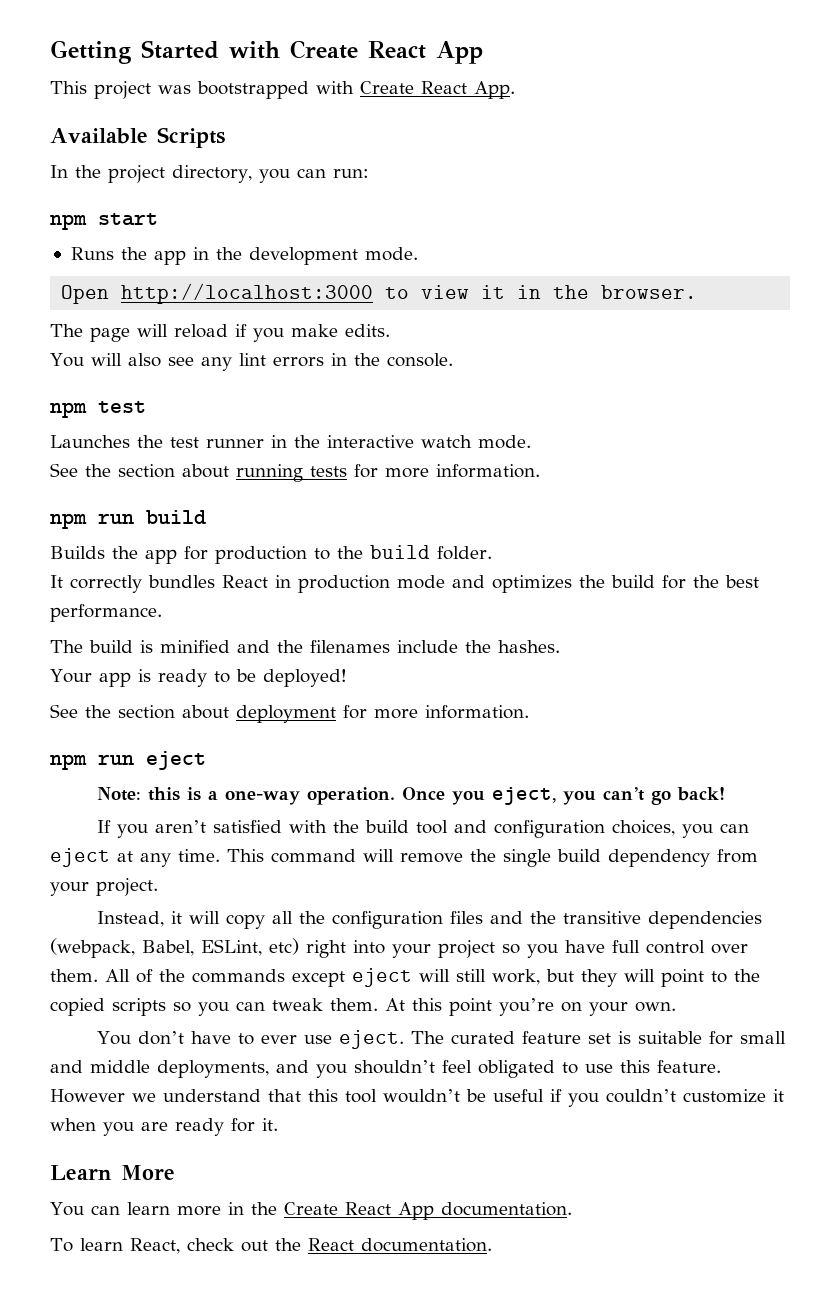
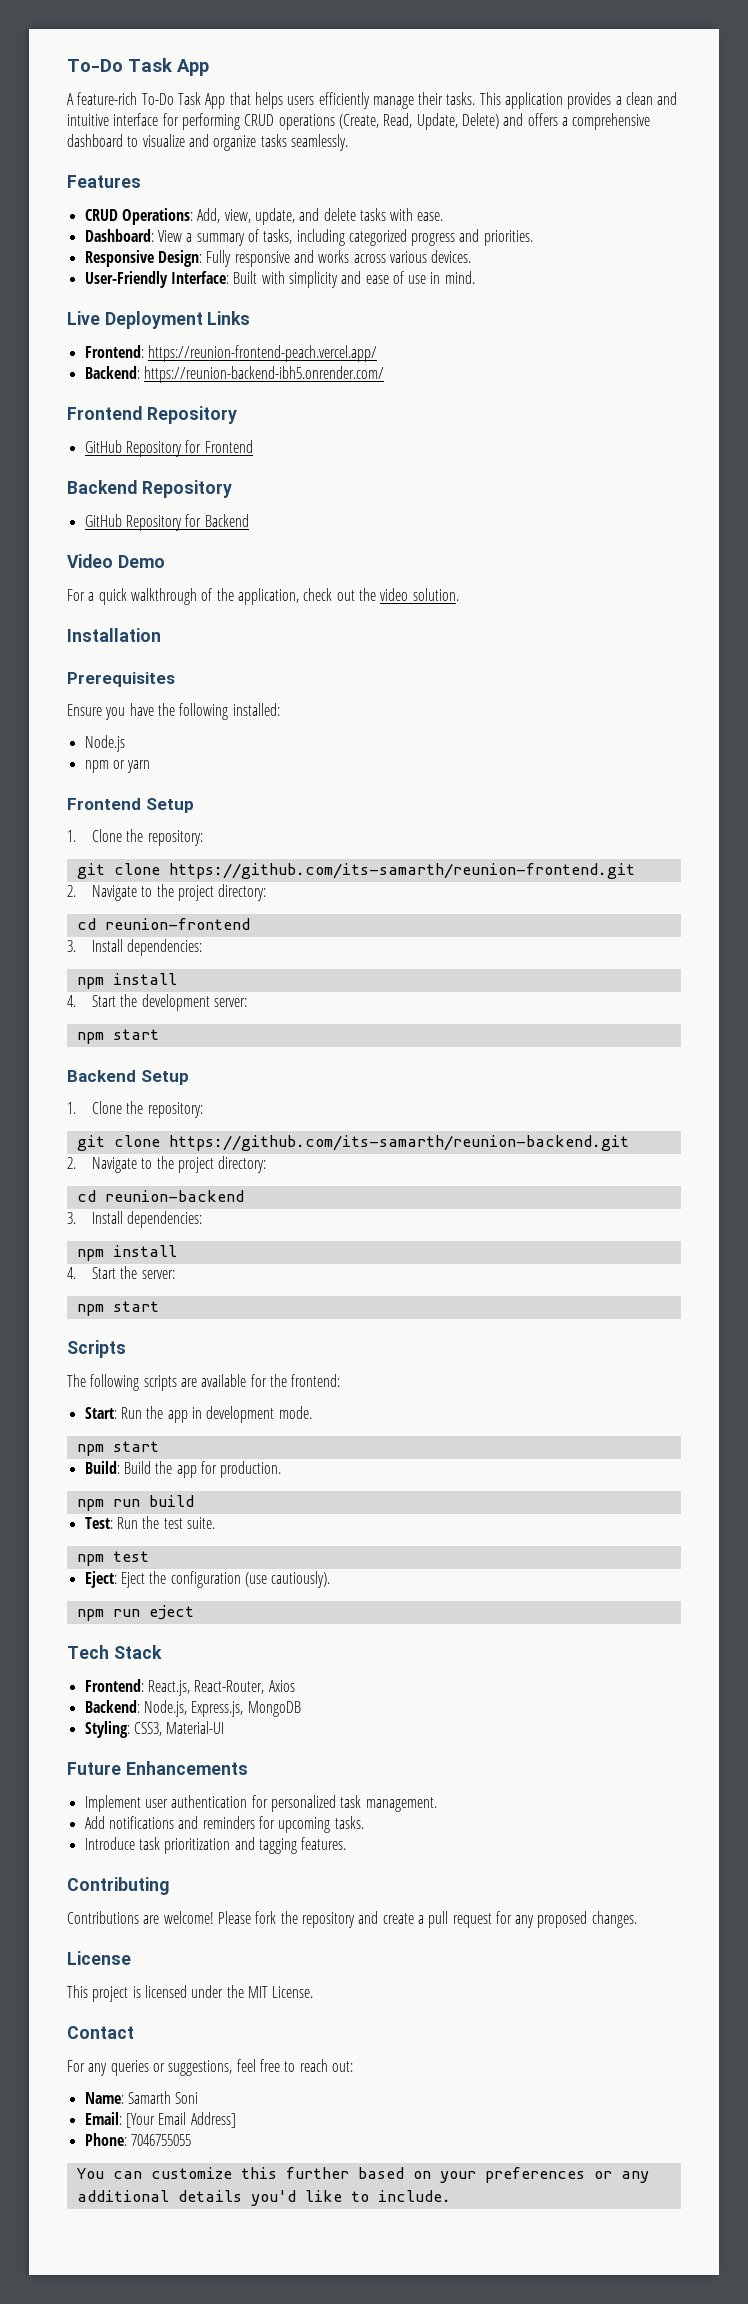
[50,40,483,64] [50,81,515,99] [50,127,225,148] [50,165,369,183] [50,213,158,230] [70,247,114,260] Getting Started with Create React App // This project was bootstrapped with Create React App. // Available Scripts // In the project directory, you can run: // npm start // Runs -> [67,58,209,76] [67,92,678,109] [67,113,651,130] [67,134,348,151] [67,175,141,188] [84,208,444,225] [84,229,533,246] [84,250,472,267] [84,271,475,288] [67,311,251,329] [84,345,377,362] [84,366,384,383] [67,406,237,424] [84,440,253,457] [67,480,232,498] [84,514,249,531] [67,554,165,568] [67,588,459,605] [67,628,161,642] [67,672,175,687] [67,703,280,720] [84,735,125,752] [84,760,151,773] [67,798,194,813] [67,829,203,846] [76,863,635,879] [67,884,267,901] [76,918,250,930] [67,939,203,956] [76,973,177,989] [67,994,248,1011] [76,1029,159,1044] [67,1070,189,1085] [67,1101,203,1118] [76,1135,629,1151] [67,1156,267,1173] [76,1190,244,1202] [67,1211,203,1228] [76,1245,177,1261] [67,1266,175,1279] [76,1301,159,1316] [67,1340,126,1358] [67,1374,341,1391] [84,1407,142,1419] To-Do Task App // A feature-rich To-Do Task App that helps users efficiently manage their tasks. This application provides a clean and intuitive interface for performing CRUD operations (Create, Read, Update, Delete) and offers a comprehensive dashboard to visualize and organize tasks seamlessly. // Features // CRUD Operations: Add, view, update, and delete tasks with ease. // Dashboard: View a summary of tasks, including categorized progress and priorities. // Responsive Design: Fully responsive and works across various devices. // User-Friendly Interface: Built with simplicity and ease of use in mind. // Live Deployment Links // Frontend: https://reunion-frontend-peach.vercel.app/ // Backend: https://reunion-backend-ibh5.onrender.com/ // Frontend Repository // GitHub Repository for Frontend // Backend Repository // GitHub Repository for Backend // Video Demo // For a quick walkthrough of the application, check out the video solution. // Installation // Prerequisites // Ensure you have the following installed: // Node.js // npm or yarn // Frontend Setup // 1. Clone the repository: // git clone https://github.com/its-samarth/reunion-frontend.git // 2. Navigate to the project directory: // cd reunion-frontend // 3. Install dependencies: // npm install // 4. Start the development server: // npm start // Backend Setup // 1. Clone the repository: // git clone https://github.com/its-samarth/reunion-backend.git // 2. Navigate to the project directory: // cd reunion-backend // 3. Install dependencies: // npm install // 4. Start the server: // npm start // Scripts // The following scripts are available for the frontend: // Start: Run
[215,247,242,260] the -> (202, 1413) none
[61,283,698,304] [50,324,390,342] [50,353,453,371] [50,401,146,418] [50,435,531,449] [50,463,540,482] [50,510,206,529] [50,545,492,564] [50,575,759,593] [50,604,162,622] [50,640,560,653] [50,669,347,687] [50,704,529,723] [50,751,206,770] [97,787,726,805] [97,820,750,838] [50,848,758,867] [50,878,158,896] [97,911,763,929] [50,938,748,958] [50,968,760,987] [50,998,676,1016] [97,1030,786,1049] [50,1060,721,1078] [50,1089,784,1107] [50,1118,278,1136] [50,1165,175,1180] [50,1202,572,1220] [50,1238,492,1254] Open http://localhost:3000 to view it in the browser. // The page will reload if you make edits. // You will also see any lint errors in the console. // npm test // Launches the test runner in the interactive watch mode. // See the section about running tests for more information. // npm run build // Builds the app for production to the build folder. // It correctly bundles React in production mode and optimizes the build for the best performance. // The build is minified and the filenames include the hashes. // Your app is ready to be deployed! // See the section about deployment for more information. // npm run eject // Note: this is a one-way operation. Once you eject, you can’t go back! // If you aren’t satisfied with the build tool and configuration choices, you can eject at any time. This command will remove the single build dependency from your project. // Instead, it will copy all the configuration files and the transitive dependencies (webpack, Babel, ESLint, etc) right into your project so you have full control over them. All of the commands except eject will still work, but they will point to the copied scripts so you can tweak them. At this point you’re on your own. // You don’t have to ever use eject. The curated feature set is suitable for small and middle deployments, and you shouldn’t feel obligated to use this feature. However we understand that this tool wouldn’t be useful if you couldn’t customize it when you are ready for it. // Learn More // You can learn more in the Create React App documentation. // To learn React, check out the React documentation. -> [76,1441,159,1456] [84,1461,282,1478] [76,1495,194,1511] [84,1516,215,1529] [76,1551,149,1566] [84,1571,331,1588] [76,1605,194,1621] [67,1645,162,1659] [84,1679,295,1696] [84,1700,301,1717] [84,1721,225,1738] [67,1761,248,1775] [84,1795,437,1812] [84,1816,364,1833] [84,1837,347,1854] [67,1877,169,1895] [67,1911,637,1928] [67,1951,131,1965] [67,1985,314,2002] [67,2026,134,2039] [67,2059,353,2076] [84,2091,199,2104] [84,2112,236,2128] [84,2133,191,2146] [76,2167,649,2183] [76,2190,451,2206] npm start // Build: Build the app for production. // npm run build // Test: Run the test suite. // npm test // Eject: Eject the configuration (use cautiously). // npm run eject // Tech Stack // Frontend: React.js, React-Router, Axios // Backend: Node.js, Express.js, MongoDB // Styling: CSS3, Material-UI // Future Enhancements // Implement user authentication for personalized task management. // Add notifications and reminders for upcoming tasks. // Introduce task prioritization and tagging features. // Contributing // Contributions are welcome! Please fork the repository and create a pull request for any proposed changes. // License // This project is licensed under the MIT License. // Contact // For any queries or suggestions, feel free to reach out: // Name: Samarth Soni // Email: [Your Email Address] // Phone: 7046755055 // You can customize this further based on your preferences or any additional details you'd like to include.

